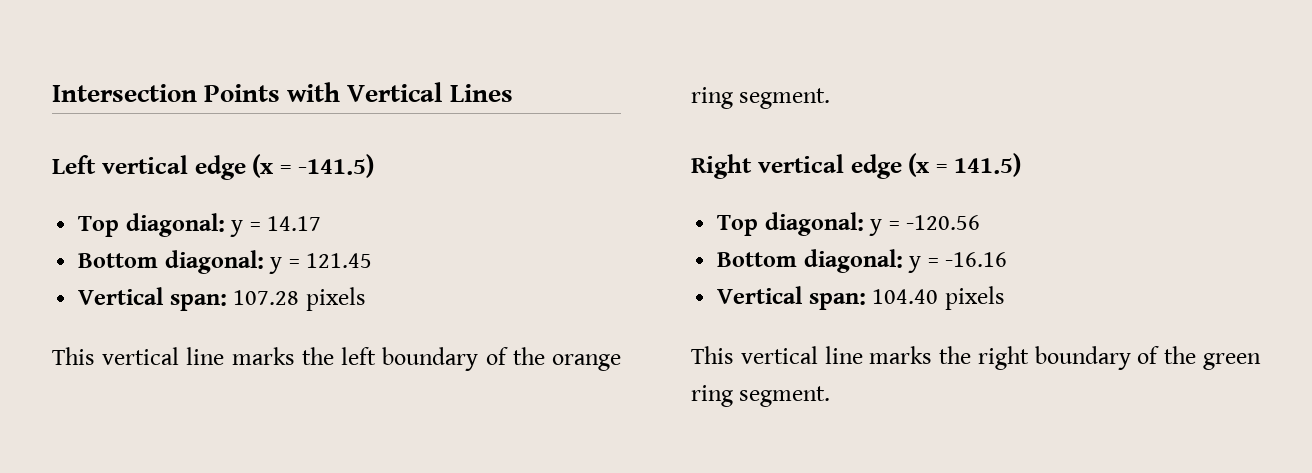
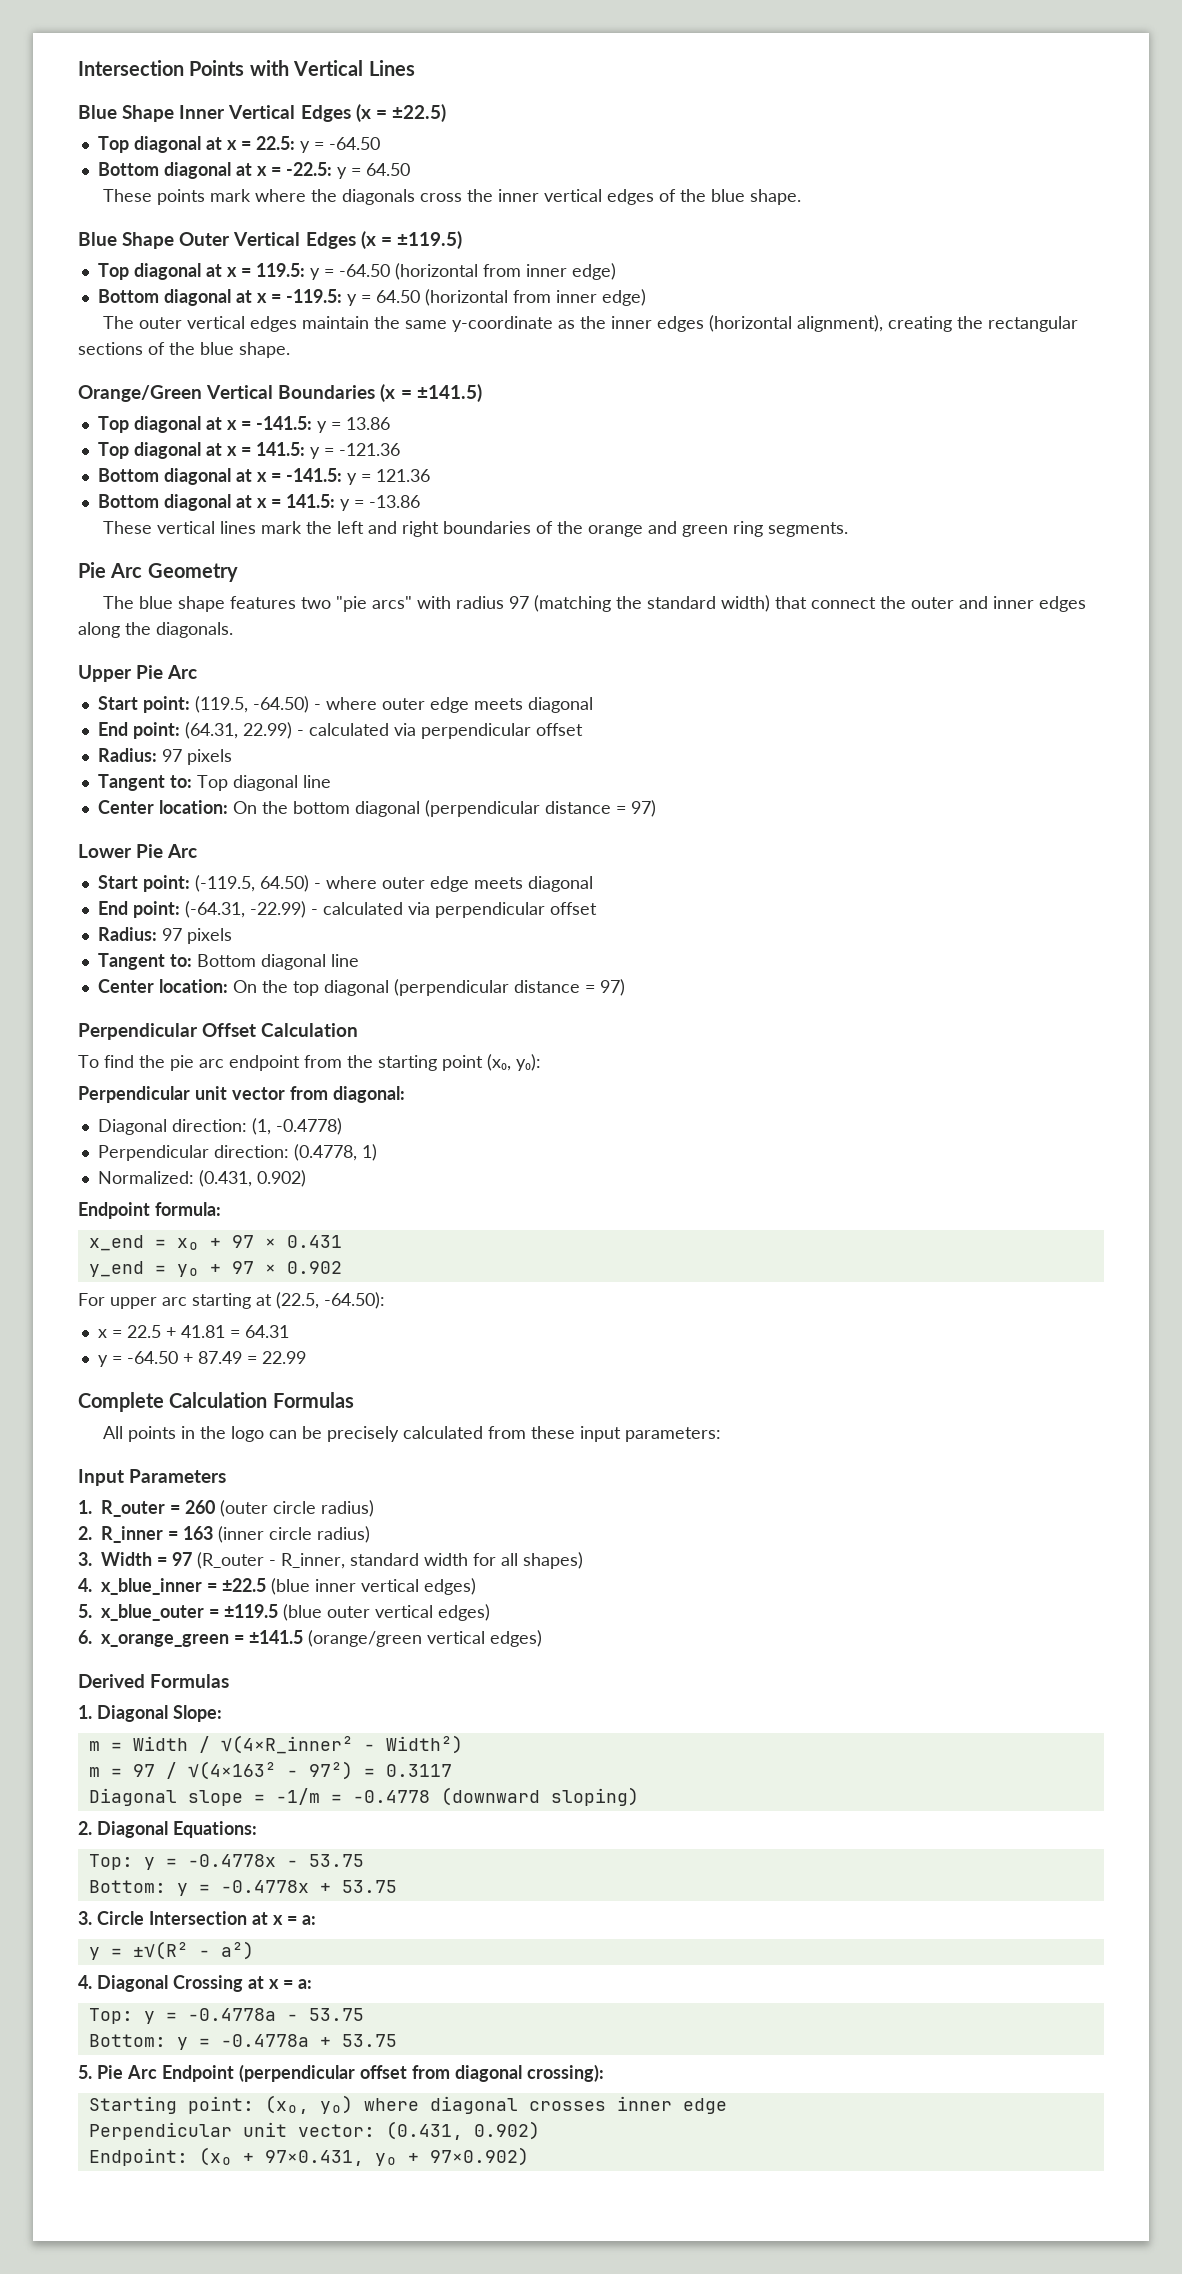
[52,154,374,180] [78,213,322,237] [78,250,373,274] [78,287,366,311] [52,347,621,371] [691,87,831,109] [691,153,1021,179] [717,212,981,236] [717,249,1008,273] [717,286,1005,310] [691,346,1261,370] [691,385,831,407] Left vertical edge (x = -141.5) // Top diagonal: y = 14.17 // Bottom diagonal: y = 121.45 // Vertical span: 107.28 pixels // This vertical line marks the left boundary of the orange ring segment. // Right vertical edge (x = 141.5) // Top diagonal: y = -120.56 // Bottom diagonal: y = -16.16 // Vertical span: 104.40 pixels // This vertical line marks the right boundary of the green ring segment. -> [78,104,446,122] [97,136,380,153] [97,162,410,179] [103,189,802,205] [78,231,462,249] [97,263,616,280] [97,289,646,306] [103,315,1079,332] [78,342,290,358] [78,384,482,402] [97,416,390,433] [97,442,400,459] [97,468,430,485] [97,494,420,511] [103,521,849,537] [78,562,238,582] [103,595,1087,612] [78,622,233,638] [78,665,198,682] [97,696,593,713] [97,722,583,739] [97,748,232,765] [97,774,331,791] [97,800,656,817] [78,844,198,858] [97,875,593,892] [97,901,597,918] [97,927,232,944] [97,953,359,970] [97,979,625,996] [78,1023,359,1040] [78,1054,541,1071] [78,1086,405,1103] [97,1118,342,1135] [97,1144,377,1161] [97,1170,306,1187] [78,1202,221,1219] [88,1235,342,1251] [88,1261,342,1277] [78,1292,385,1309] [97,1325,289,1338] [97,1351,306,1367] [78,1392,354,1412] [103,1426,722,1442] [78,1469,227,1486] [78,1500,374,1517] [78,1526,370,1543] [78,1552,583,1569] [78,1578,476,1595] [78,1604,490,1621] [78,1630,542,1647] [78,1674,230,1688] [78,1705,222,1722] [88,1735,463,1754] [88,1761,452,1780] [88,1787,639,1806] [78,1821,257,1838] [88,1854,364,1870] [88,1880,397,1896] [78,1911,316,1925] [88,1941,254,1960] [78,1975,312,1992] [88,2008,364,2024] [88,2034,397,2050] [78,2064,604,2082] [88,2095,727,2114] [88,2121,540,2140] [88,2147,529,2166] Blue Shape Inner Vertical Edges (x = ±22.5) // Top diagonal at x = 22.5: y = -64.50 // Bottom diagonal at x = -22.5: y = 64.50 // These points mark where the diagonals cross the inner vertical edges of the blue shape. // Blue Shape Outer Vertical Edges (x = ±119.5) // Top diagonal at x = 119.5: y = -64.50 (horizontal from inner edge) // Bottom diagonal at x = -119.5: y = 64.50 (horizontal from inner edge) // The outer vertical edges maintain the same y-coordinate as the inner edges (horizontal alignment), creating the rectangular sections of the blue shape. // Orange/Green Vertical Boundaries (x = ±141.5) // Top diagonal at x = -141.5: y = 13.86 // Top diagonal at x = 141.5: y = -121.36 // Bottom diagonal at x = -141.5: y = 121.36 // Bottom diagonal at x = 141.5: y = -13.86 // These vertical lines mark the left and right boundaries of the orange and green ring segments. // Pie Arc Geometry // The blue shape features two "pie arcs" with radius 97 (matching the standard width) that connect the outer and inner edges along the diagonals. // Upper Pie Arc // Start point: (119.5, -64.50) - where outer edge meets diagonal // End point: (64.31, 22.99) - calculated via perpendicular offset // Radius: 97 pixels // Tangent to: Top diagonal line // Center location: On the bottom diagonal (perpendicular distance = 97) // Lower Pie Arc // Start point: (-119.5, 64.50) - where outer edge meets diagonal // End point: (-64.31, -22.99) - calculated via perpendicular offset // Radius: 97 pixels // Tangent to: Bottom diagonal line // Center location: On the top diagonal (perpendicular distance = 97) // Perpendicular Offset Calculation // To find the pie arc endpoint from the starting point (x₀, y₀): // Perpendicular unit vector from diagonal: // Diagonal direction: (1, -0.4778) // Perpendicular direction: (0.4778, 1) // Normalized: (0.431, 0.902) // Endpoint formula: // x_end = x₀ + 97 × 0.431 // y_end = y₀ + 97 × 0.902 // For upper arc starting at (22.5, -64.50): // x = 22.5 + 41.81 = 64.31 // y = -64.50 + 87.49 = 22.99 // Complete Calculation Formulas // All points in the logo can be precisely calculated from these input parameters: // Input Parameters // 1. R_outer = 260 (outer circle radius) // 2. R_inner = 163 (inner circle radius) // 3. Width = 97 (R_outer - R_inner, standard width for all shapes) // 4. x_blue_inner = ±22.5 (blue inner vertical edges) // 5. x_blue_outer = ±119.5 (blue outer vertical edges) // 6. x_orange_green = ±141.5 (orange/green vertical edges) // Derived Formulas // 1. Diagonal Slope: // m = Width / √(4×R_inner² - Width²) // m = 97 / √(4×163² - 97²) = 0.3117 // Diagonal slope = -1/m = -0.4778 (downward sloping) // 2. Diagonal Equations: // Top: y = -0.4778x - 53.75 // Bottom: y = -0.4778x + 53.75 // 3. Circle Intersection at x = a: // y = ±√(R² - a²) // 4. Diagonal Crossing at x = a: // Top: y = -0.4778a - 53.75 // Bottom: y = -0.4778a + 53.75 // 5. Pie Arc Endpoint (perpendicular offset from diagonal crossing): // Starting point: (x₀, y₀) where diagonal crosses inner edge // Perpendicular unit vector: (0.431, 0.902) // Endpoint: (x₀ + 97×0.431, y₀ + 97×0.902)

